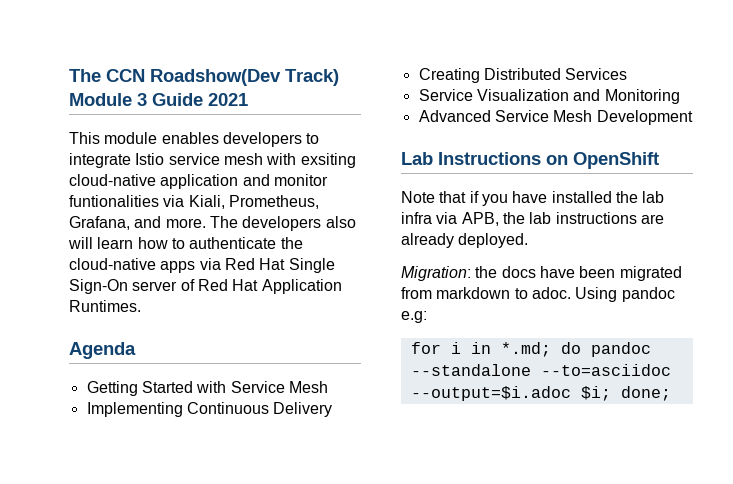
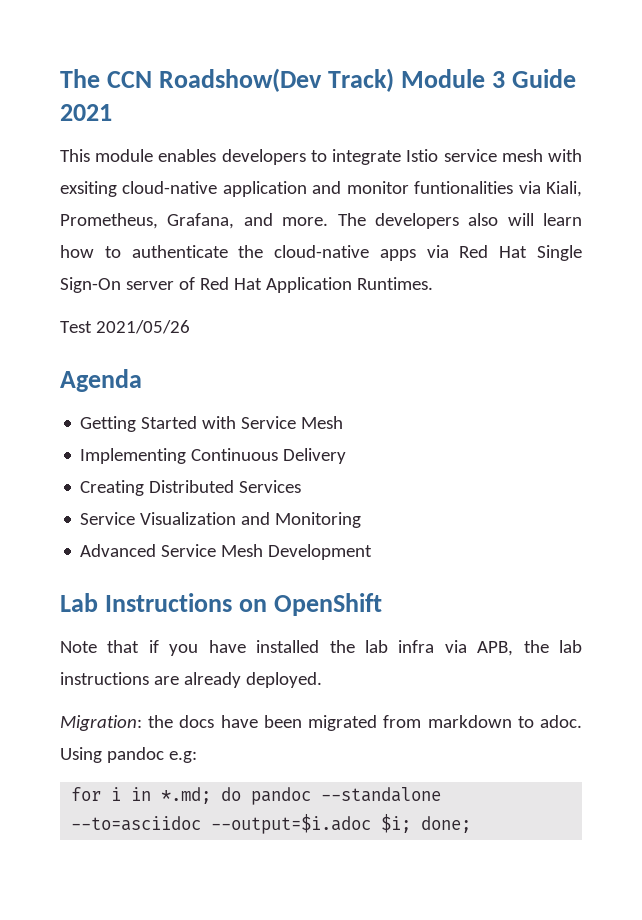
(141, 306) none -> [60,320,190,334] // Test 2021/05/26

